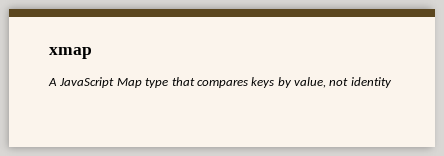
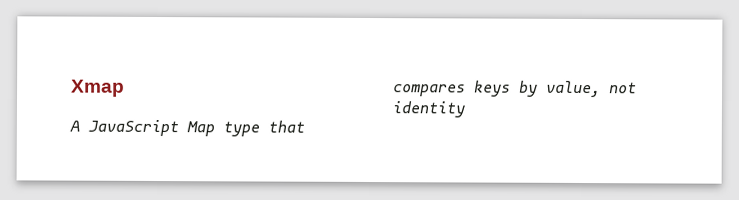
[49,47,92,59] xmap -> [71,79,125,97] Xmap

